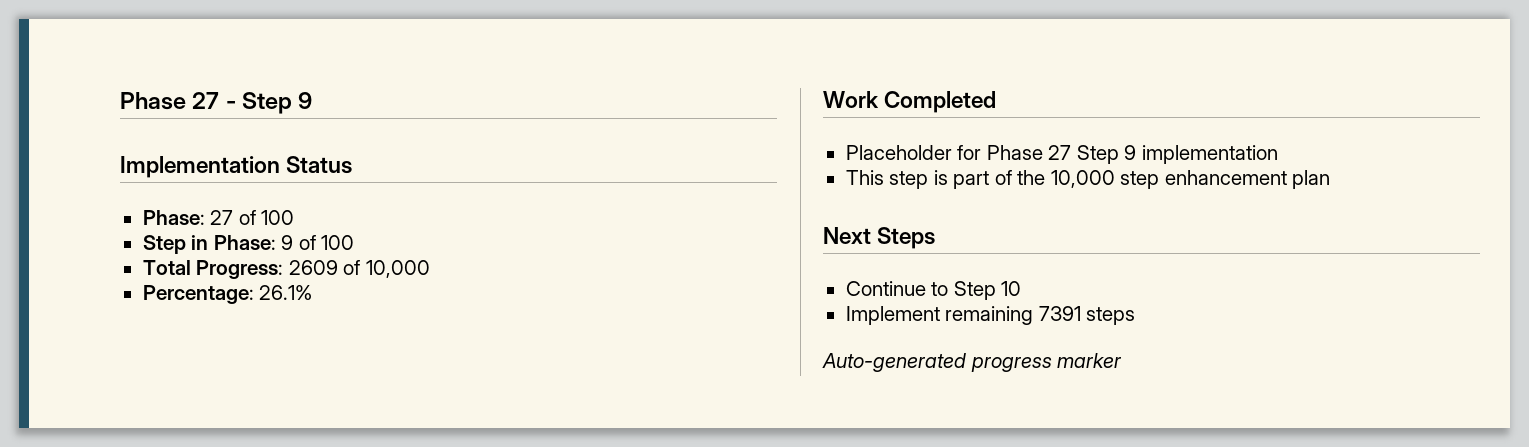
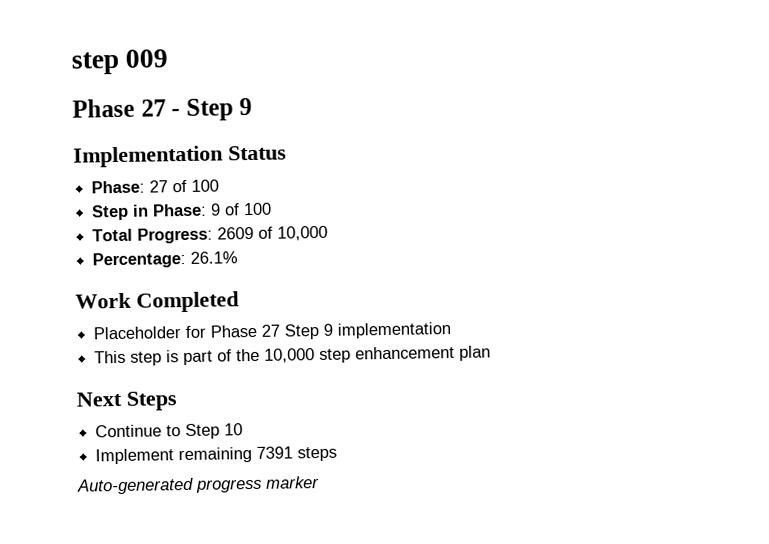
(120, 101) none -> [71,49,169,75] step 009 //

